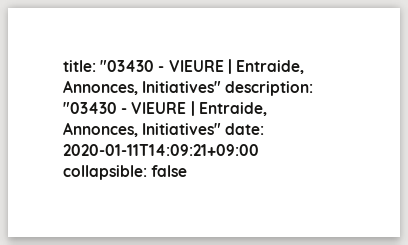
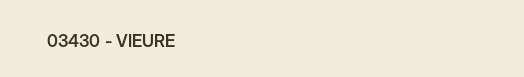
[63,59,304,74] [63,80,314,96] [63,101,267,116] [63,122,265,137] [63,144,259,156] [63,165,188,180] title: "03430 - VIEURE | Entraide, Annonces, Initiatives" description: "03430 - VIEURE | Entraide, Annonces, Initiatives" date: 2020-01-11T14:09:21+09:00 collapsible: false -> [47,34,176,47] 03430 - VIEURE

